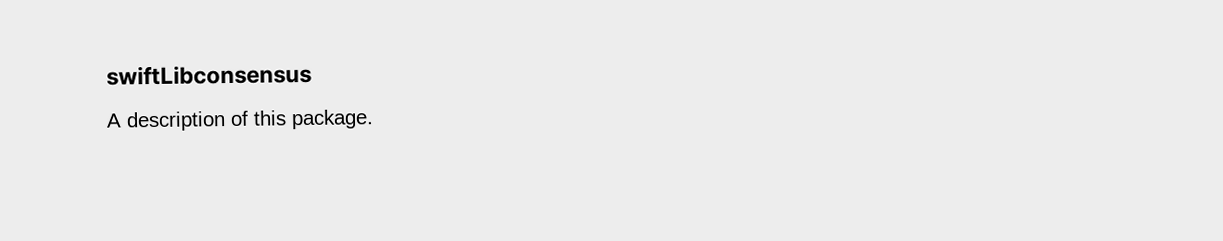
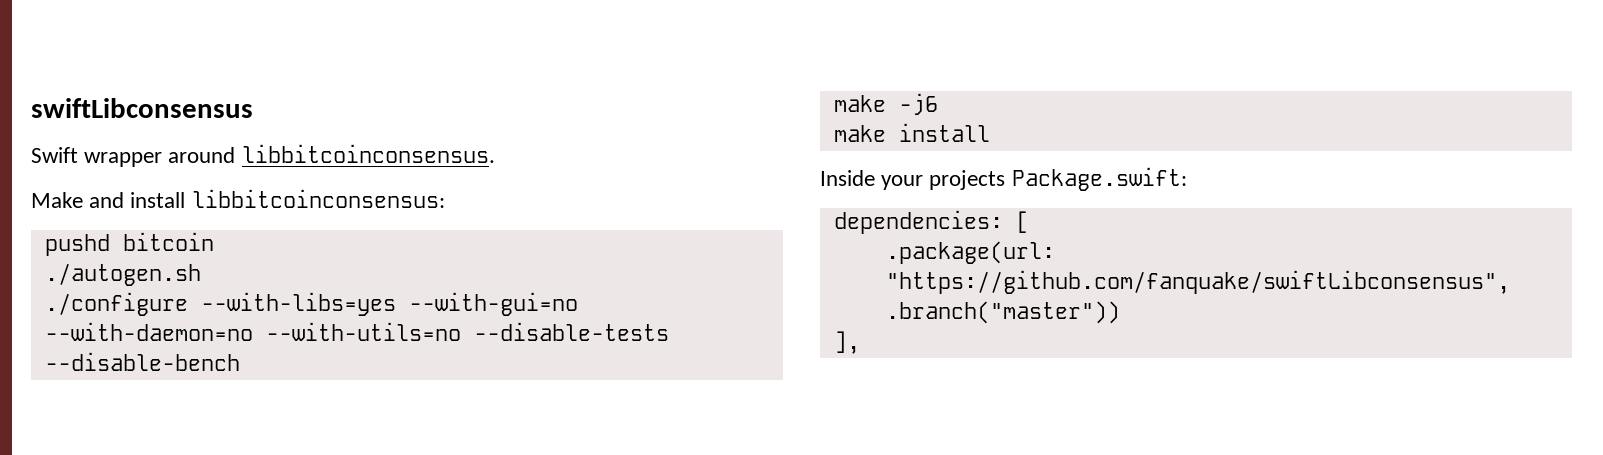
[106,109,374,132] A description of this package. -> [31,144,495,167] [31,189,445,208] [44,232,214,256] [44,263,201,286] [44,292,578,316] [44,322,669,341] [44,352,240,371] [833,93,938,115] [833,123,990,142] [820,167,1187,191] [833,210,1029,234] [885,241,1055,264] [885,270,1510,294] [885,301,1120,324] [833,331,860,354] Swift wrapper around libbitcoinconsensus. // Make and install libbitcoinconsensus: // pushd bitcoin // ./autogen.sh // ./configure --with-libs=yes --with-gui=no --with-daemon=no --with-utils=no --disable-tests --disable-bench // make -j6 // make install // Inside your projects Package.swift: // dependencies: [ // .package(url: "https://github.com/fanquake/swiftLibconsensus", .branch("master")) // ],

